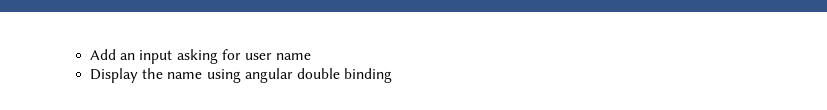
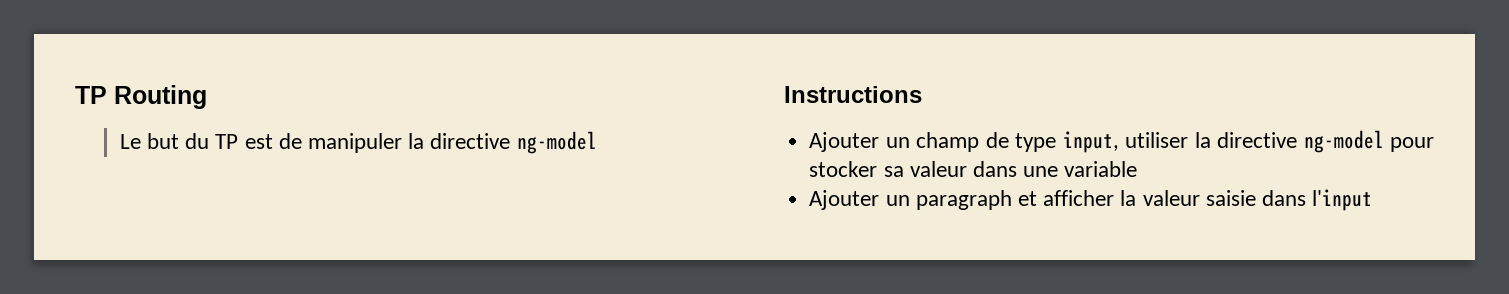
[90,49,312,64] [90,68,393,83] Add an input asking for user name // Display the name using angular double binding -> [75,85,207,109] [119,131,597,154] [784,86,922,103] [809,130,1435,153] [809,161,1138,177] [809,189,1373,211] TP Routing // Le but du TP est de manipuler la directive ng-model // Instructions // Ajouter un champ de type input, utiliser la directive ng-model pour stocker sa valeur dans une variable // Ajouter un paragraph et afficher la valeur saisie dans l'input

